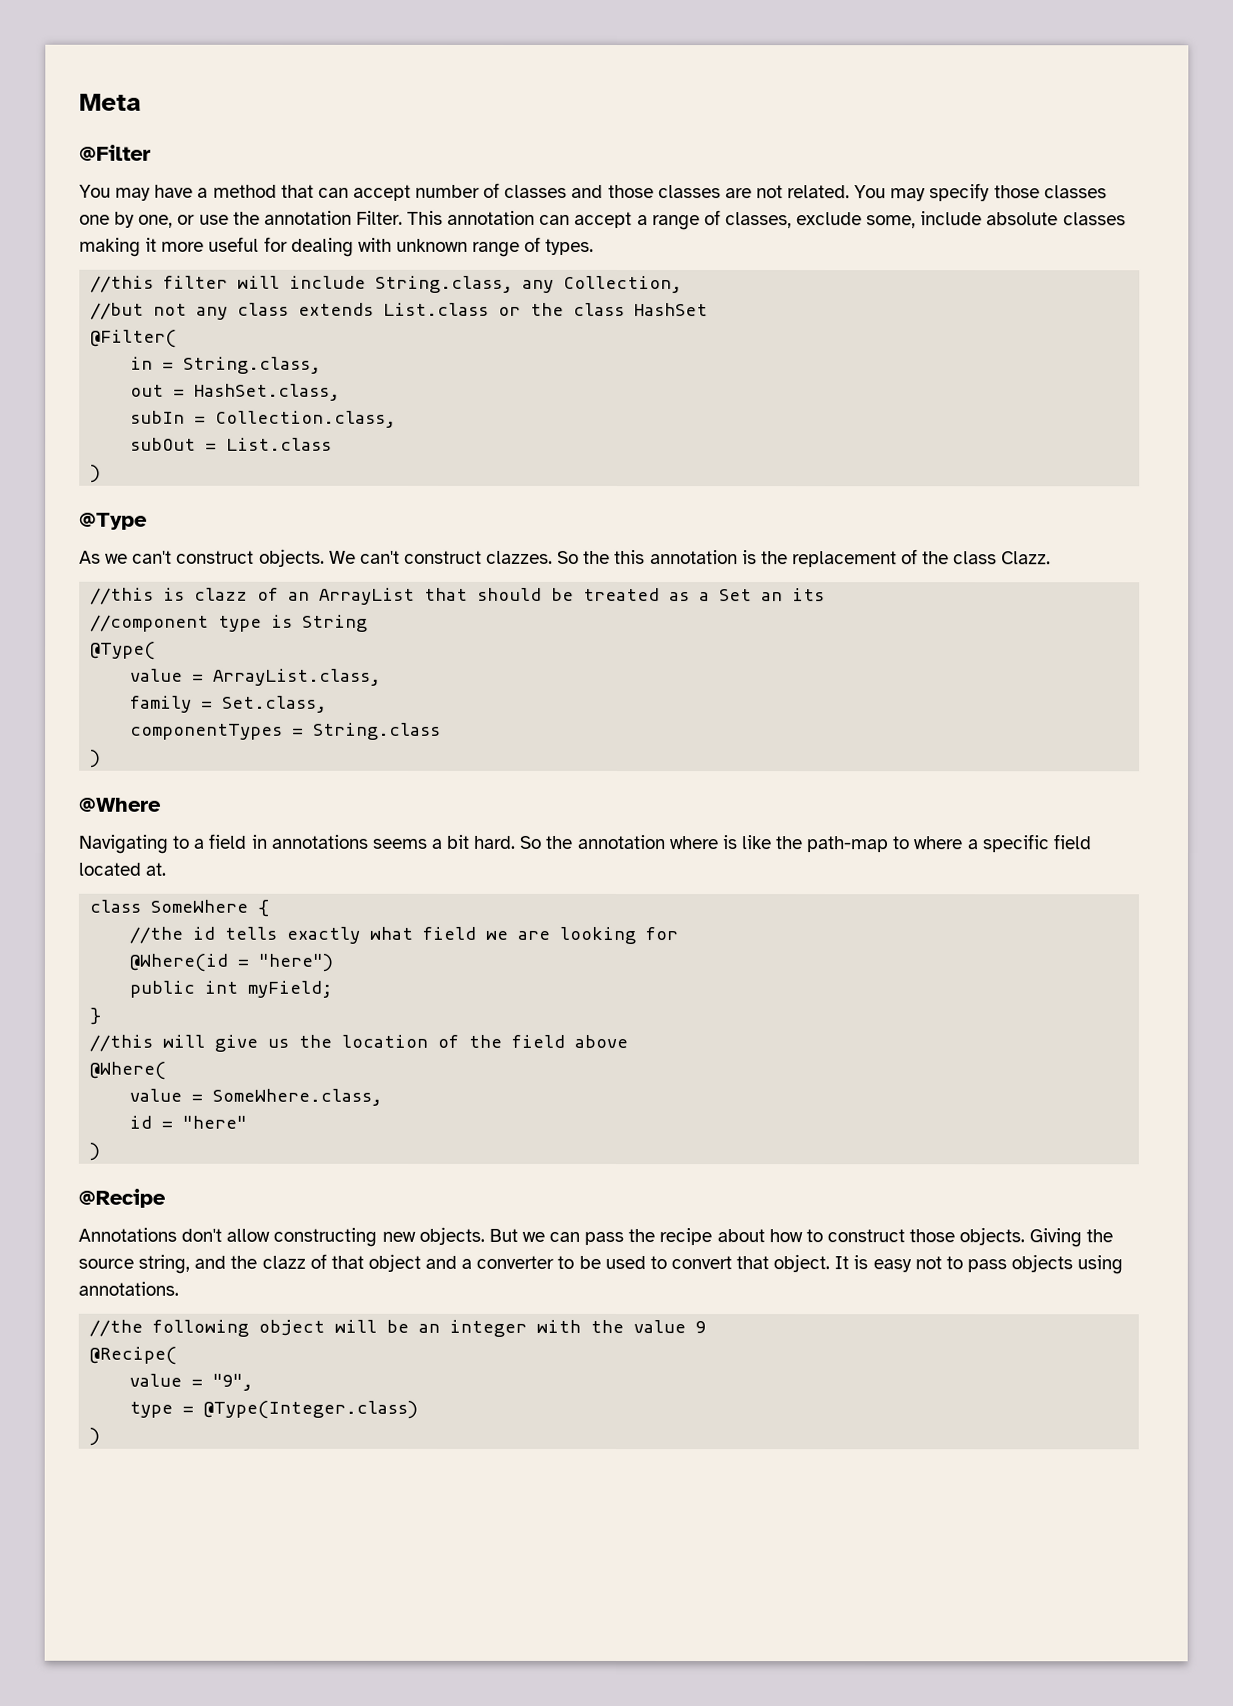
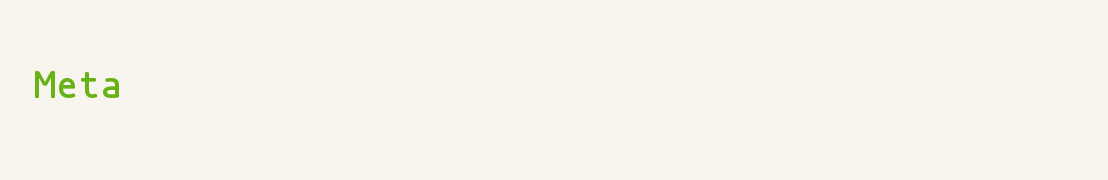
[79,144,151,161] [79,182,1107,202] [79,210,1126,231] [79,236,595,257] [90,275,683,294] [90,302,709,320] [90,329,178,348] [130,356,322,374] [130,383,341,401] [130,410,397,428] [130,437,333,451] [90,464,102,483] [79,512,148,530] [79,548,1052,568] [90,587,826,605] [90,614,369,632] [90,641,157,660] [130,668,382,686] [130,695,328,713] [130,722,442,740] [90,749,102,768] [79,797,162,812] [78,833,1092,854] [78,862,167,876] [89,899,270,917] [129,926,679,945] [129,953,334,972] [129,980,333,998] [89,1007,102,1025] [89,1034,629,1052] [89,1061,167,1080] [129,1088,383,1106] [129,1115,248,1129] [89,1142,101,1161] [78,1188,166,1208] [78,1226,1114,1248] [78,1253,1124,1275] [78,1281,179,1296] [89,1319,707,1337] [89,1346,178,1365] [129,1373,254,1391] [129,1400,419,1419] [89,1427,101,1446] // @Filter // You may have a method that can accept number of classes and those classes are not related. You may specify those classes one by one, or use the annotation Filter. This annotation can accept a range of classes, exclude some, include absolute classes making it more useful for dealing with unknown range of types. // //this filter will include String.class, any Collection, // //but not any class extends List.class or the class HashSet // @Filter( // in = String.class, // out = HashSet.class, // subIn = Collection.class, // subOut = List.class // ) // @Type // As we can't construct objects. We can't construct clazzes. So the this annotation is the replacement of the class Clazz. // //this is clazz of an ArrayList that should be treated as a Set an its // //component type is String // @Type( // value = ArrayList.class, // family = Set.class, // componentTypes = String.class // ) // @Where // Navigating to a field in annotations seems a bit hard. So the annotation where is like the path-map to where a specific field located at. // class SomeWhere { // //the id tells exactly what field we are looking for // @Where(id = "here") // public int myField; // } // //this will give us the location of the field above // @Where( // value = SomeWhere.class, // id = "here" // ) // @Recipe // Annotations don't allow constructing new objects. But we can pass the recipe about how to construct those objects. Giving the source string, and the clazz of that object and a converter to be used to convert that object. It is easy not to pass objects using annotations. // //the following object will be an integer with the value 9 // @Recipe( // value = "9", // type = @Type(Integer.class) // ) -> (123, 84) none

